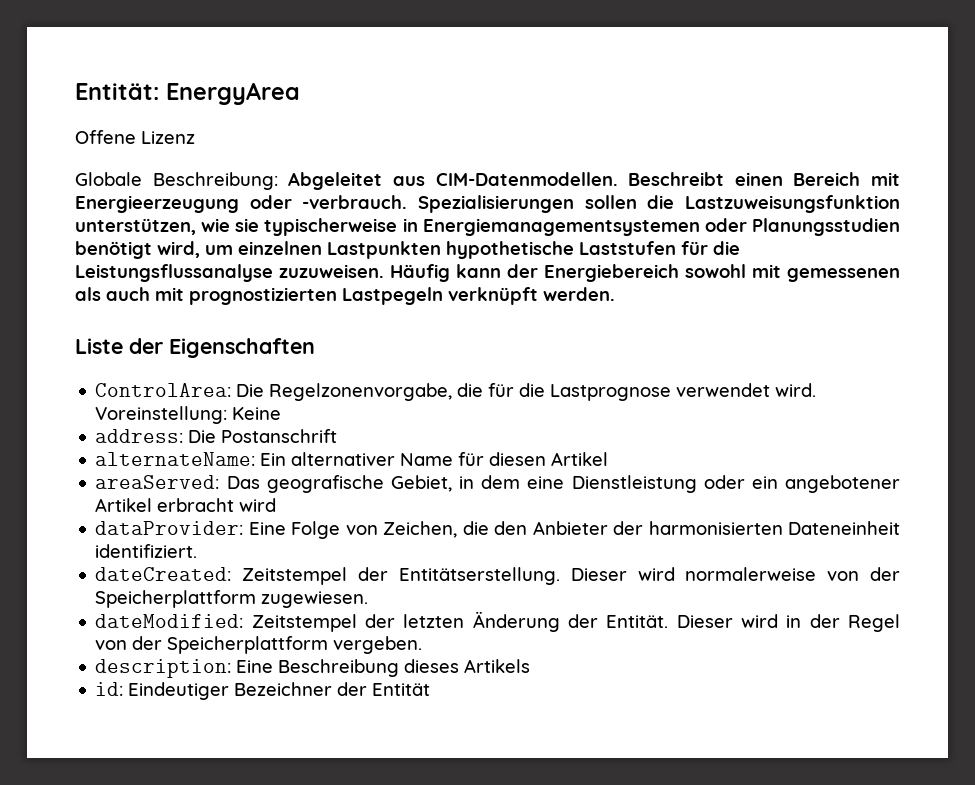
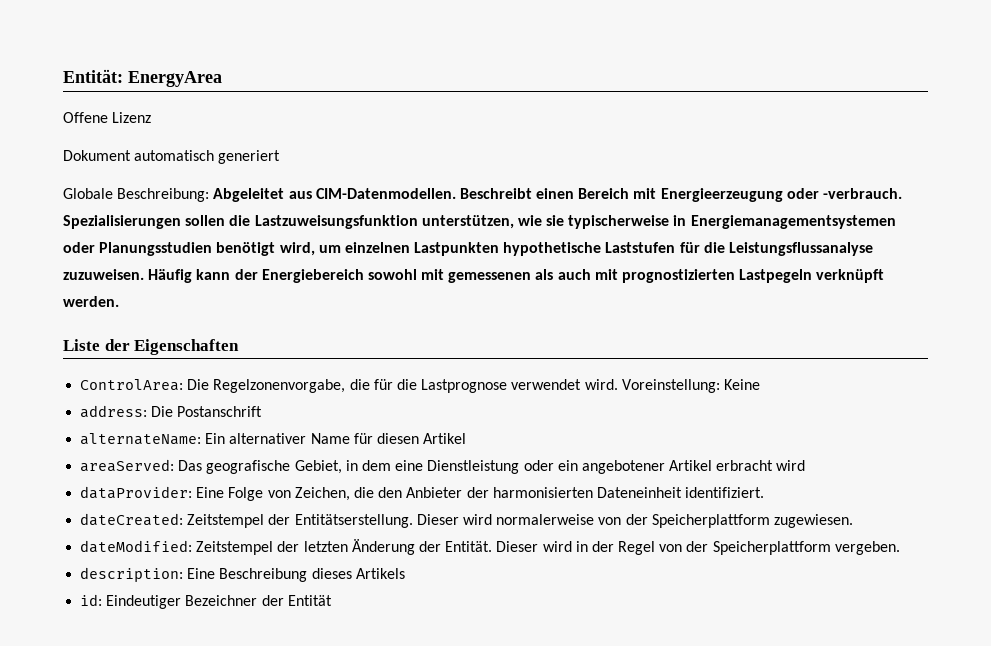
(195, 137) none -> [63,150,281,164] // Dokument automatisch generiert

